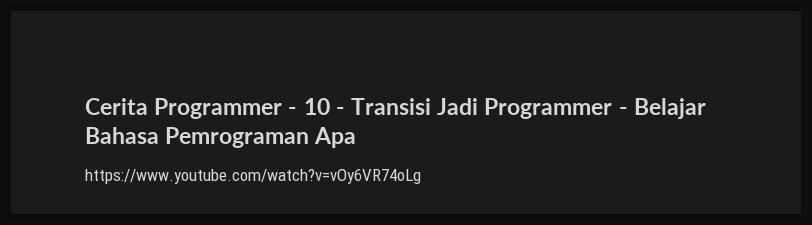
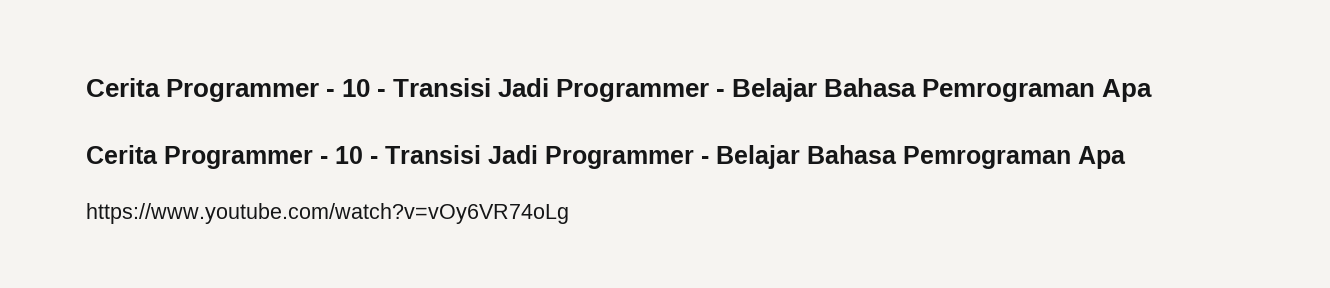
(357, 137) none -> [86,145,1126,169] // Cerita Programmer - 10 - Transisi Jadi Programmer - Belajar Bahasa Pemrograman Apa

